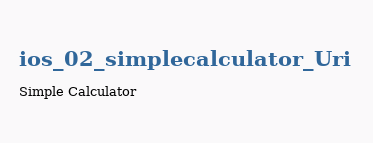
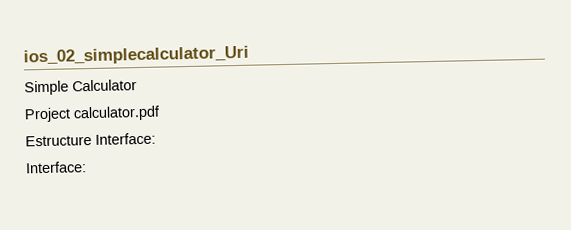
(137, 91) none -> [24,105,161,123] [25,132,156,147] [25,161,87,174] // Project calculator.pdf // Estructure Interface: // Interface:

